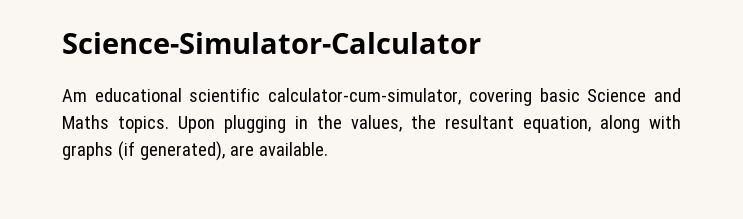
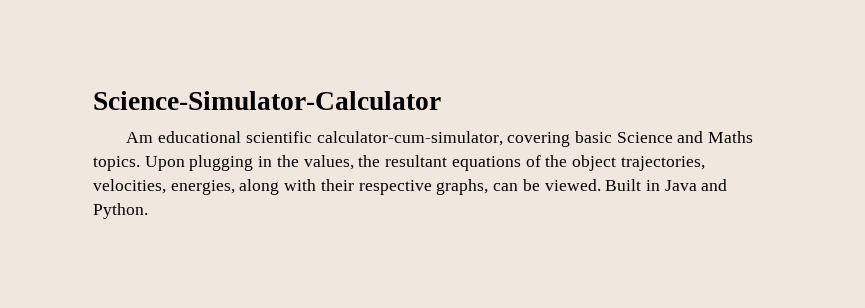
[523,115,681,133] [62,141,328,161] equation, along with graphs (if generated), are available. -> [451,155,705,171] [93,179,728,195] [93,203,148,219] equations of the object trajectories, velocities, energies, along with their respective graphs, can be viewed. Built in Java and Python.

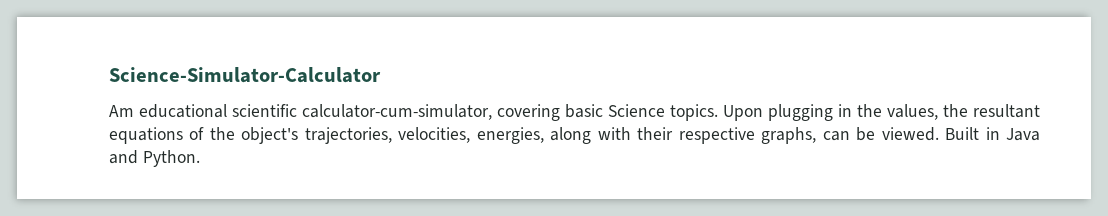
[677,131,754,143] and Maths -> (665, 110) none
[571,155,616,171] object -> [241,127,299,144] object's

